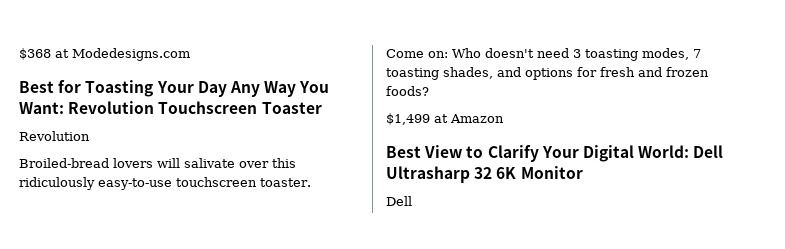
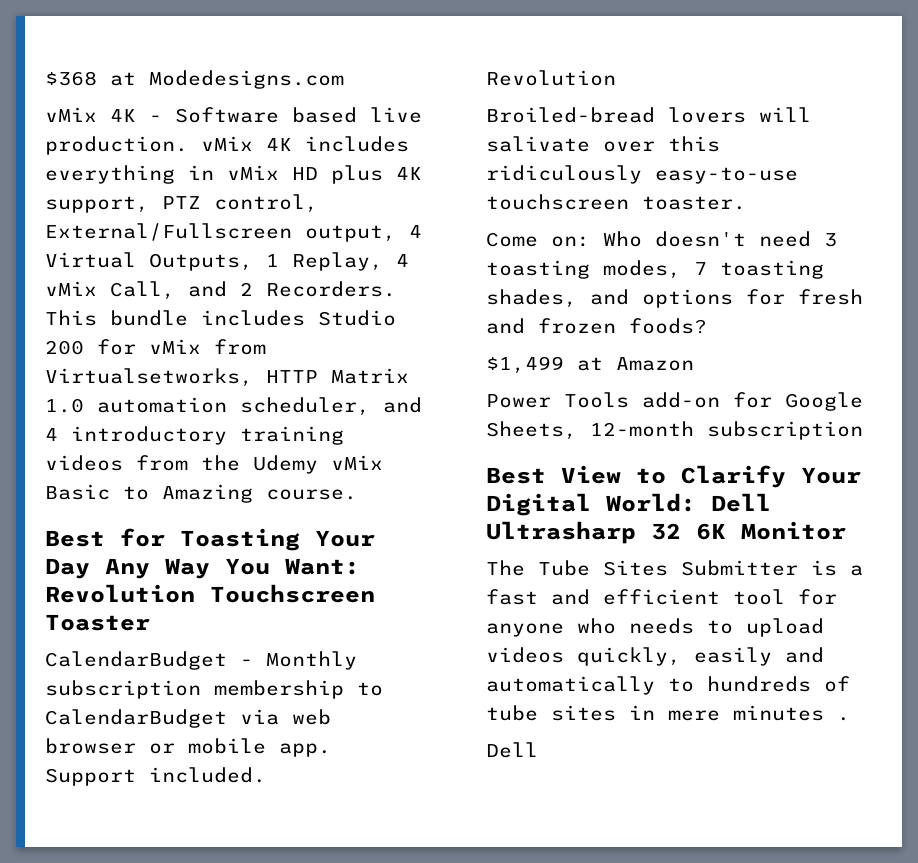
(190, 54) none -> [45,107,422,123] [45,136,409,155] [45,165,422,184] [45,194,318,213] [45,223,422,242] [45,252,409,271] [45,281,396,300] [45,310,396,326] [45,339,266,355] [45,368,409,387] [45,397,422,416] [45,426,344,445] [45,455,383,474] [45,484,357,503] // vMix 4K - Software based live production. vMix 4K includes everything in vMix HD plus 4K support, PTZ control, External/Fullscreen output, 4 Virtual Outputs, 1 Replay, 4 vMix Call, and 2 Recorders. This bundle includes Studio 200 for vMix from Virtualsetworks, HTTP Matrix 1.0 automation scheduler, and 4 introductory training videos from the Udemy vMix Basic to Amazing course.
(322, 108) none -> [45,651,357,670] [45,680,383,699] [45,709,331,728] [45,738,331,757] [45,767,266,786] // CalendarBudget - Monthly subscription membership to CalendarBudget via web browser or mobile app. Support included.
(504, 118) none -> [486,392,863,411] [486,421,863,440] // Power Tools add-on for Google Sheets, 12-month subscription
(583, 172) none -> [486,560,863,576] [486,589,837,605] [486,618,824,637] [486,647,824,666] [486,676,850,695] [486,705,850,721] // The Tube Sites Submitter is a fast and efficient tool for anyone who needs to upload videos quickly, easily and automatically to hundreds of tube sites in mere minutes .

